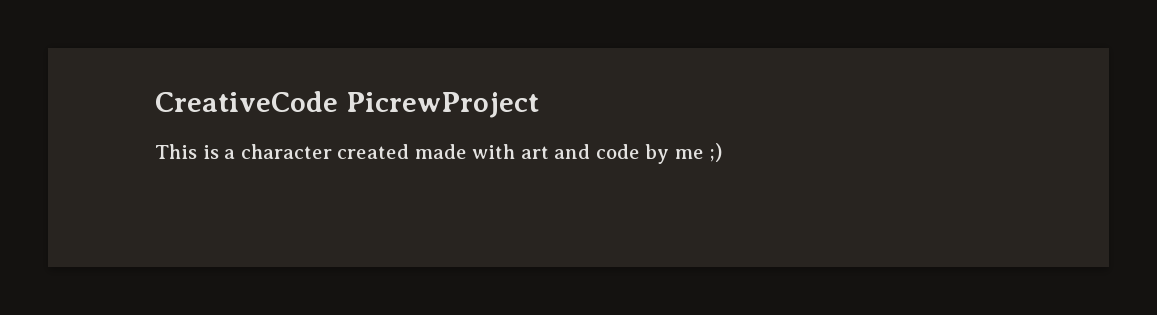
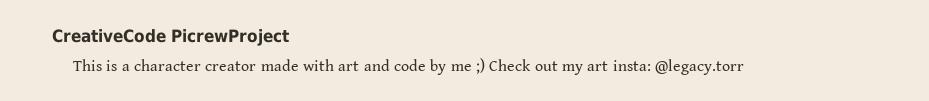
[337,144,410,159] created -> [205,61,257,71] creator
(723, 152) none -> [489,59,744,75] Check out my art insta: @legacy.torr

